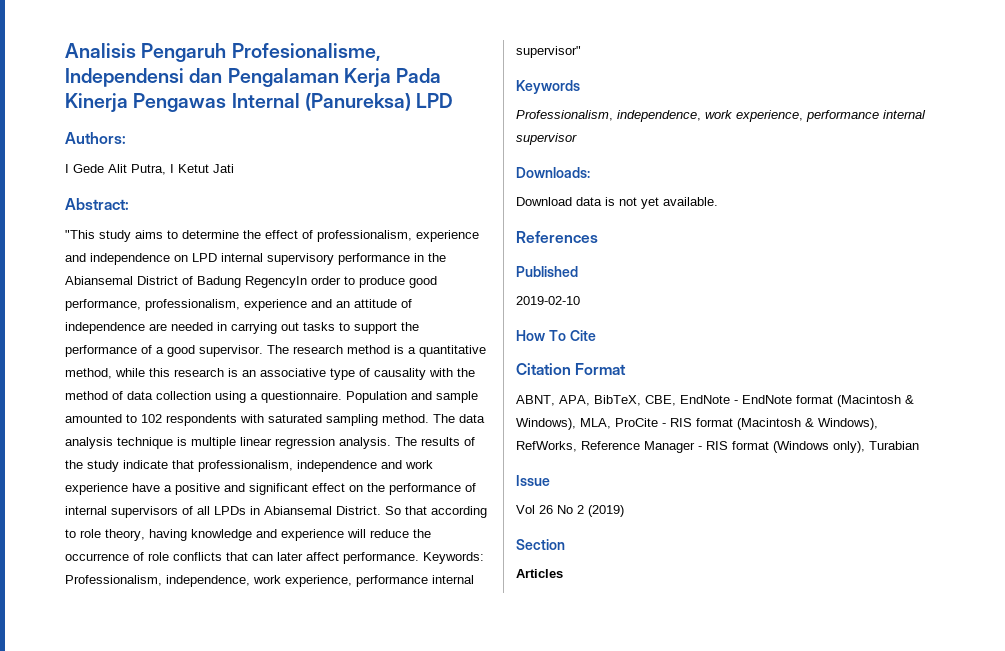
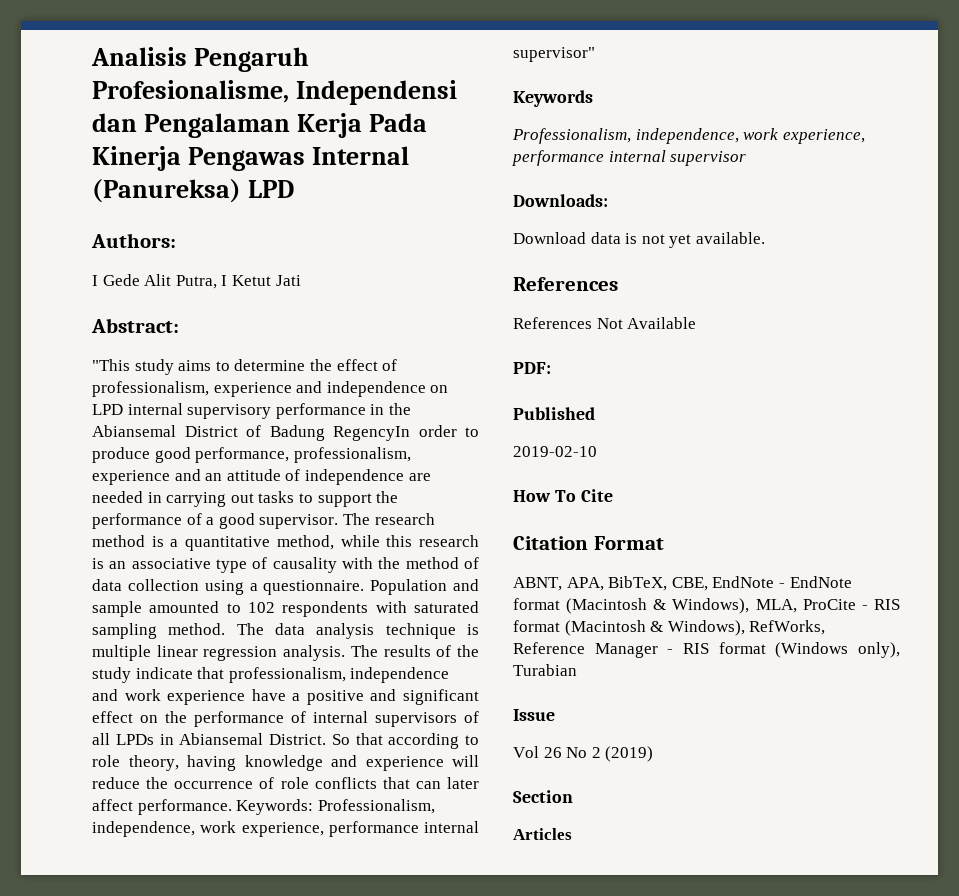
(598, 237) none -> [513,317,697,329] [513,362,551,374] // References Not Available // PDF:

